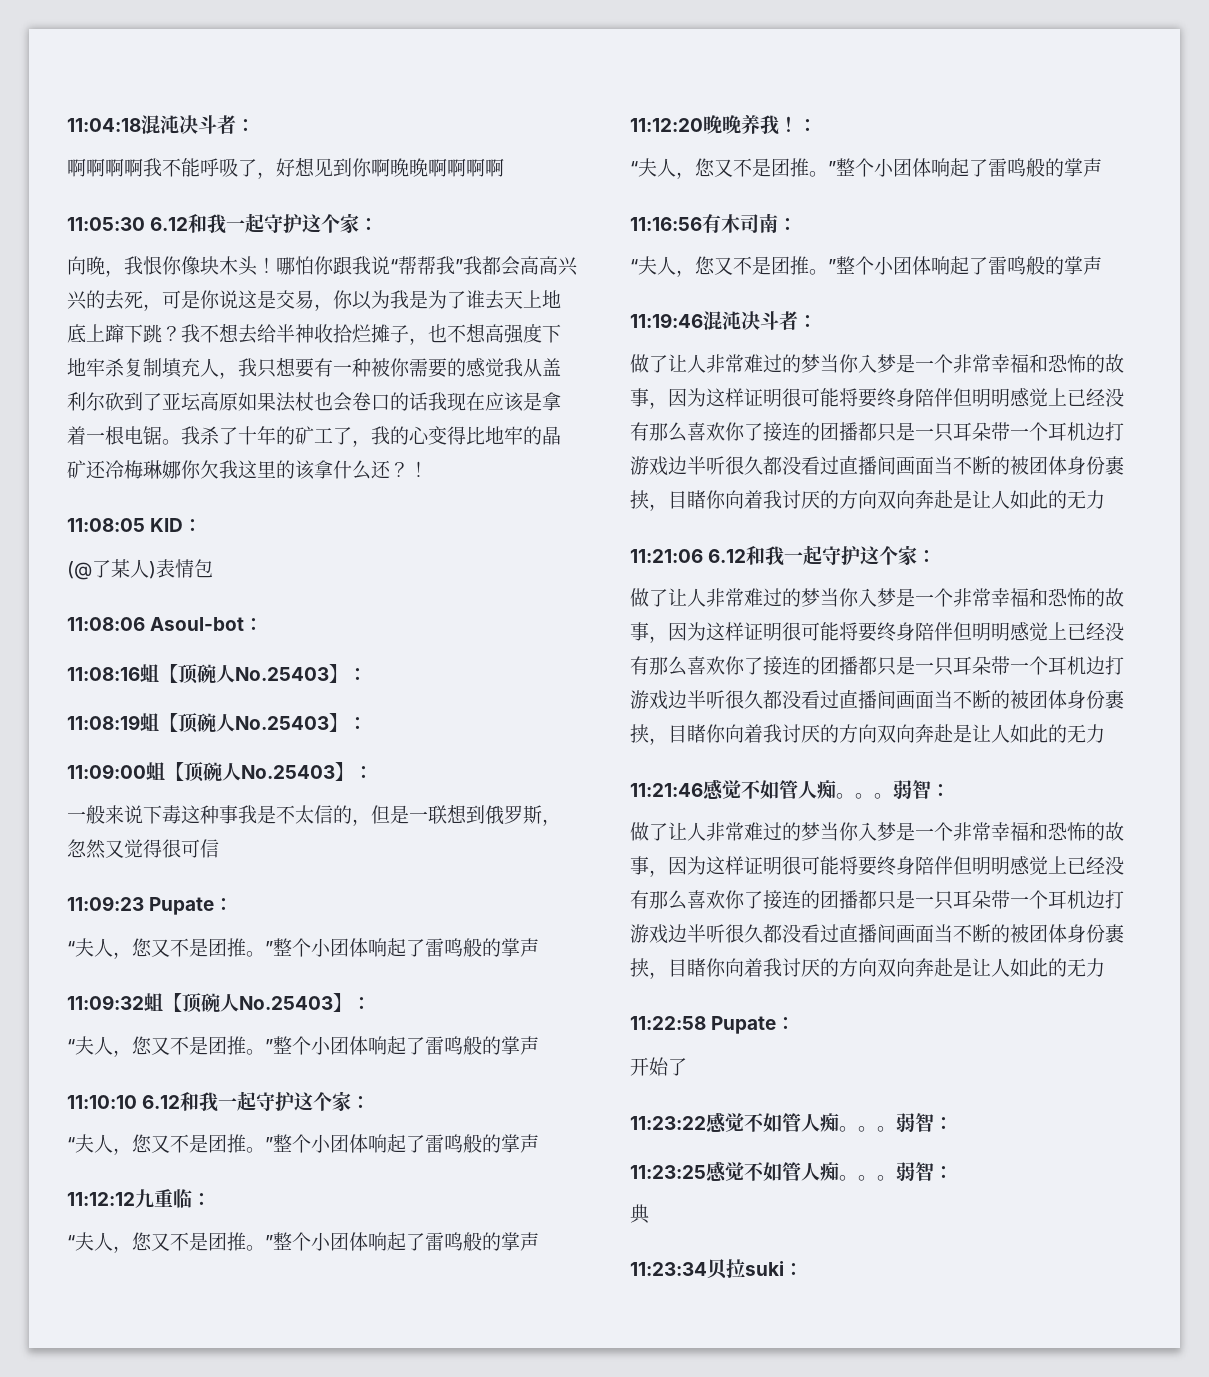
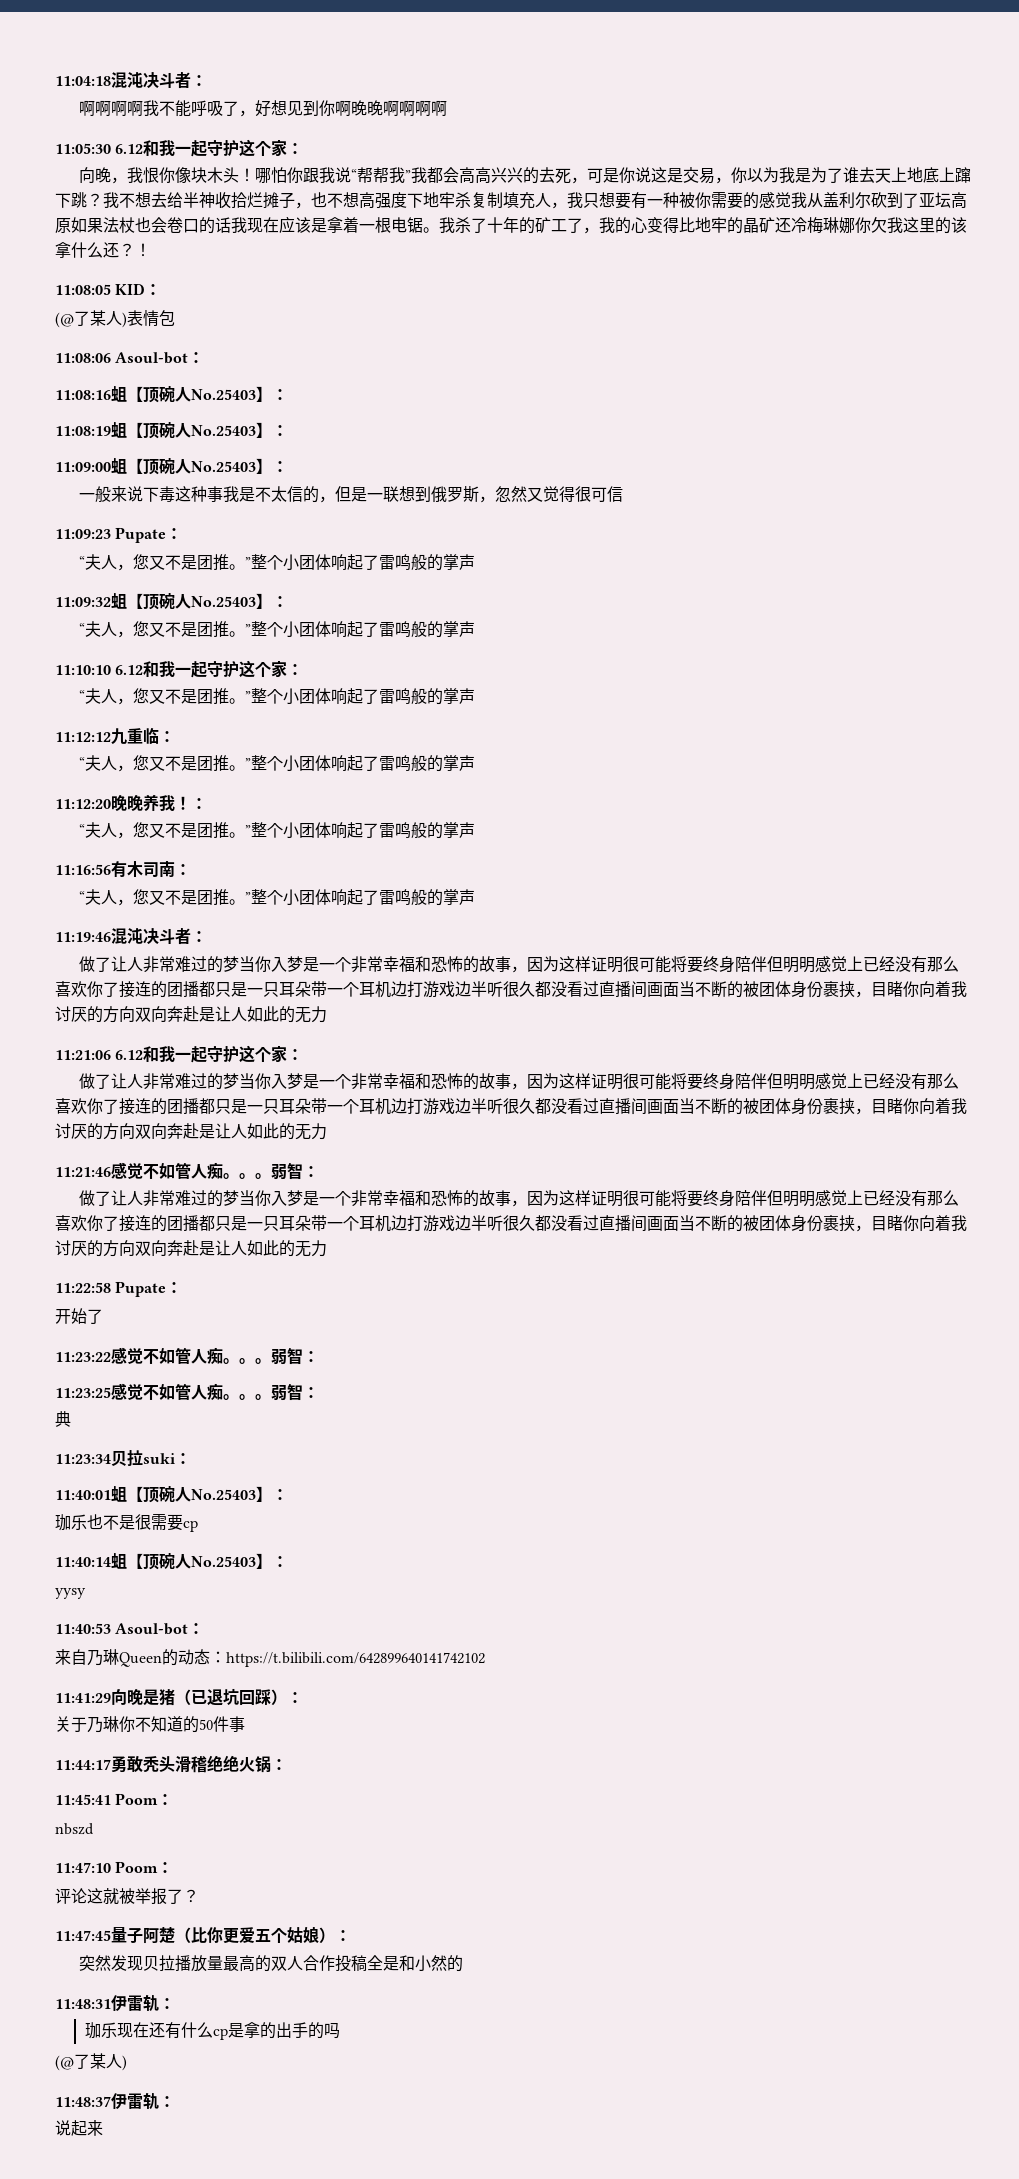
(803, 1269) none -> [55,1486,288,1503] [55,1514,198,1532] [55,1553,288,1570] [55,1588,86,1599] [55,1623,205,1635] [55,1649,485,1667] [55,1688,303,1706] [55,1716,245,1733] [55,1755,287,1773] [55,1793,174,1805] [55,1823,94,1835] [55,1861,174,1873] [55,1888,199,1905] [55,1927,351,1944] [78,1955,463,1972] [55,1994,175,2012] [85,2022,341,2040] [55,2053,127,2071] [55,2092,175,2110] [55,2120,103,2136] // 11:40:01蛆【顶碗人No.25403】： // 珈乐也不是很需要cp // 11:40:14蛆【顶碗人No.25403】： // yysy // 11:40:53 Asoul-bot： // 来自乃琳Queen的动态：https://t.bilibili.com/642899640141742102 // 11:41:29向晚是猪（已退坑回踩）： // 关于乃琳你不知道的50件事 // 11:44:17勇敢秃头滑稽绝绝火锅： // 11:45:41 Poom： // nbszd // 11:47:10 Poom： // 评论这就被举报了？ // 11:47:45量子阿楚（比你更爱五个姑娘）： // 突然发现贝拉播放量最高的双人合作投稿全是和小然的 // 11:48:31伊雷轨： // 珈乐现在还有什么cp是拿的出手的吗 // (@了某人) // 11:48:37伊雷轨： // 说起来

